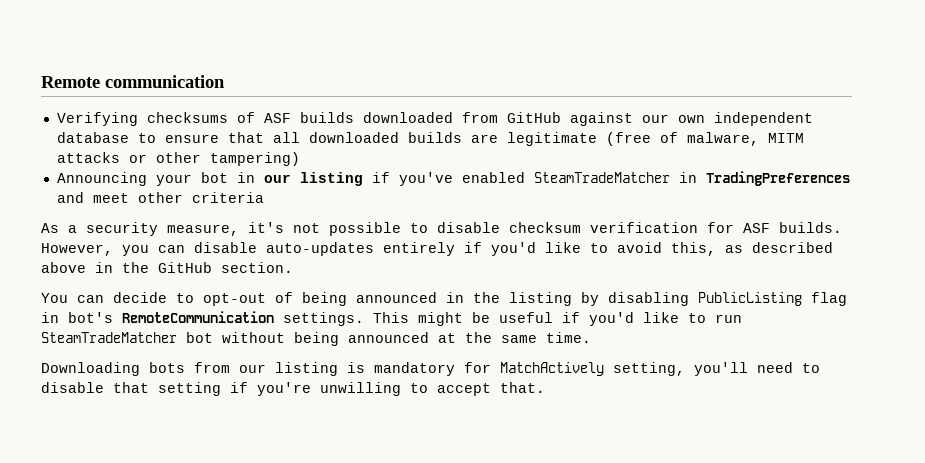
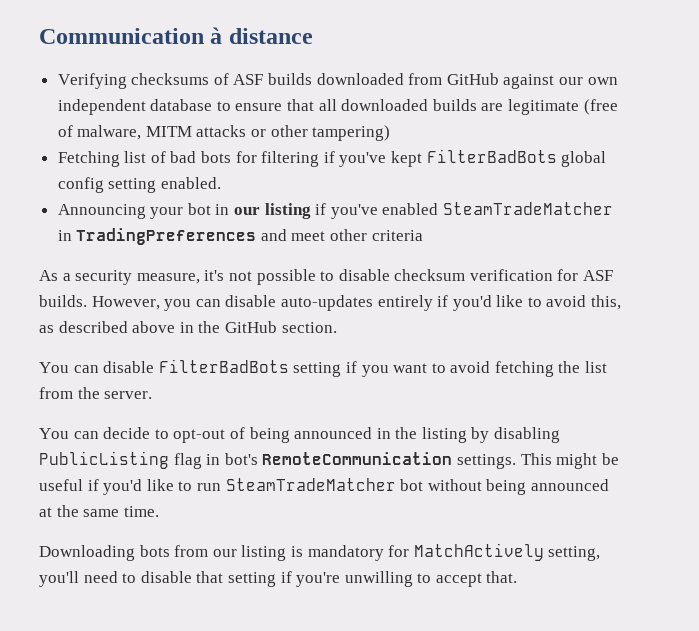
[41,75,225,88] Remote communication -> [39,27,313,44] Communication à distance
(300, 159) none -> [57,149,607,167] [57,177,221,193] // Fetching list of bad bots for filtering if you've kept FilterBadBots global config setting enabled.
(293, 267) none -> [39,359,608,377] [39,387,153,399] // You can disable FilterBadBots setting if you want to avoid fetching the list from the server.

